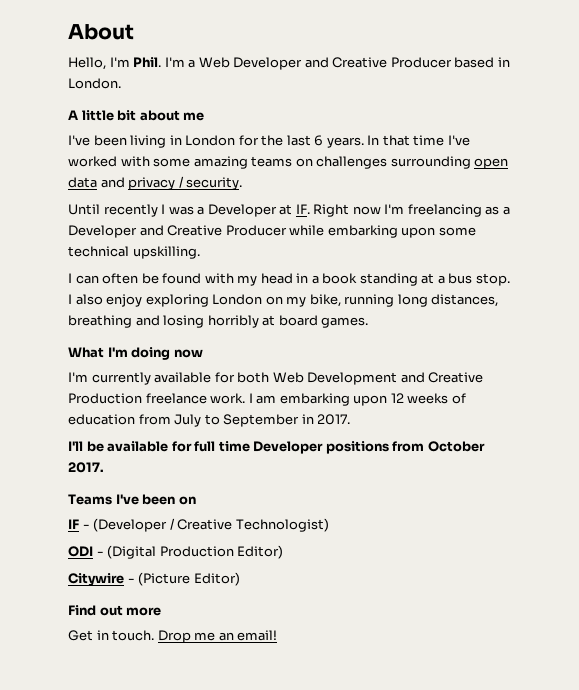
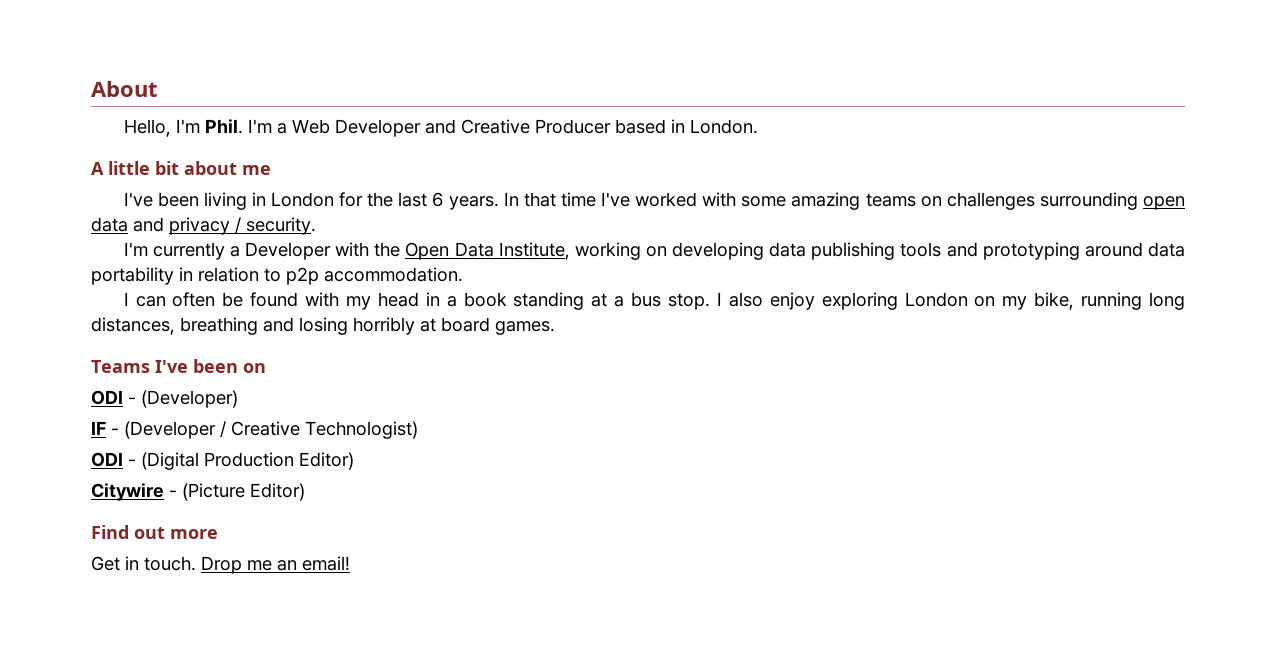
[68,204,510,217] [68,225,476,238] [68,246,200,259] Until recently I was a Developer at IF. Right now I'm freelancing as a Developer and Creative Producer while embarking upon some technical upskilling. -> [123,242,1185,260] [91,267,463,285] I'm currently a Developer with the Open Data Institute, working on developing data publishing tools and prototyping around data portability in relation to p2p accommodation.
[68,347,203,360] [68,372,484,385] [68,393,466,406] [68,414,351,427] [68,441,485,454] [68,462,104,473] // What I'm doing now // I'm currently available for both Web Development and Creative Production freelance work. I am embarking upon 12 weeks of education from July to September in 2017. // I'll be available for full time Developer positions from October 2017. -> (555, 328) none
(196, 500) none -> [91,390,238,408] // ODI - (Developer)

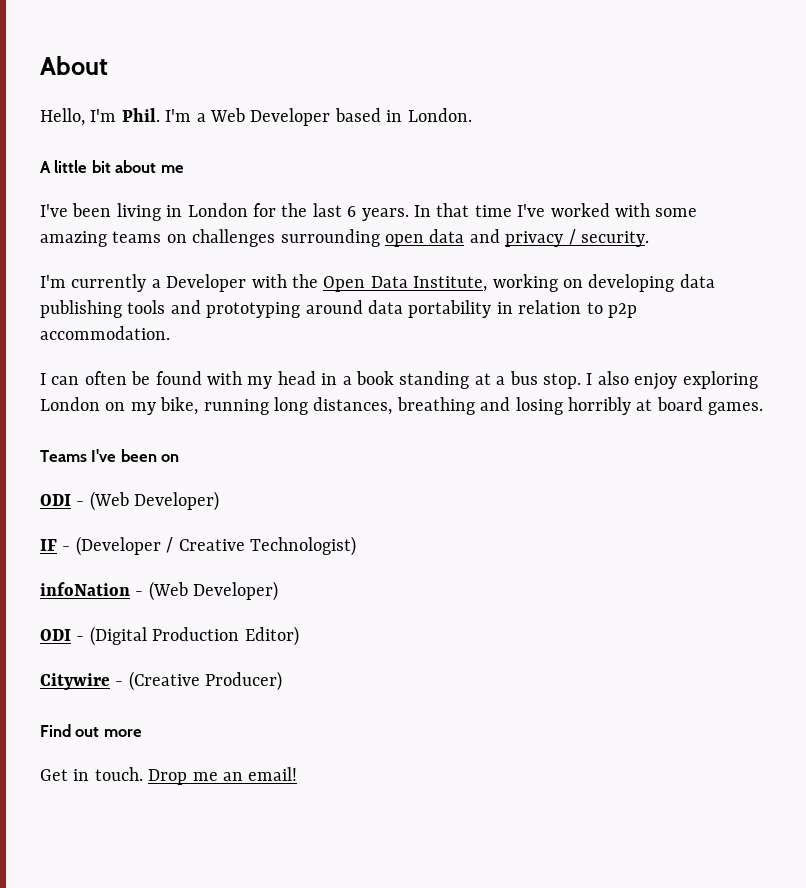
[424,119,611,134] and Creative Producer -> (331, 117) none
[141,390,238,408] (Developer) -> [89,491,220,511] (Web Developer)
(418, 430) none -> [40,581,279,601] // infoNation - (Web Developer)
[182,483,305,501] (Picture Editor) -> [128,671,283,691] (Creative Producer)

